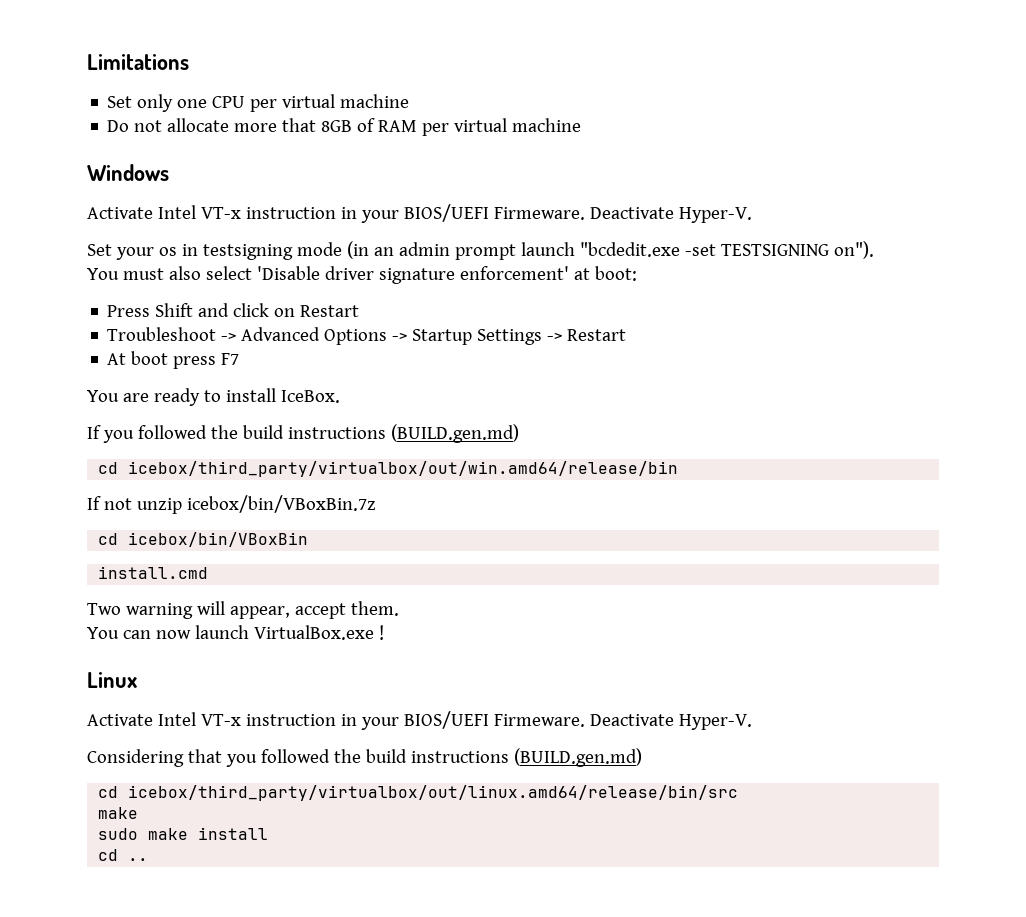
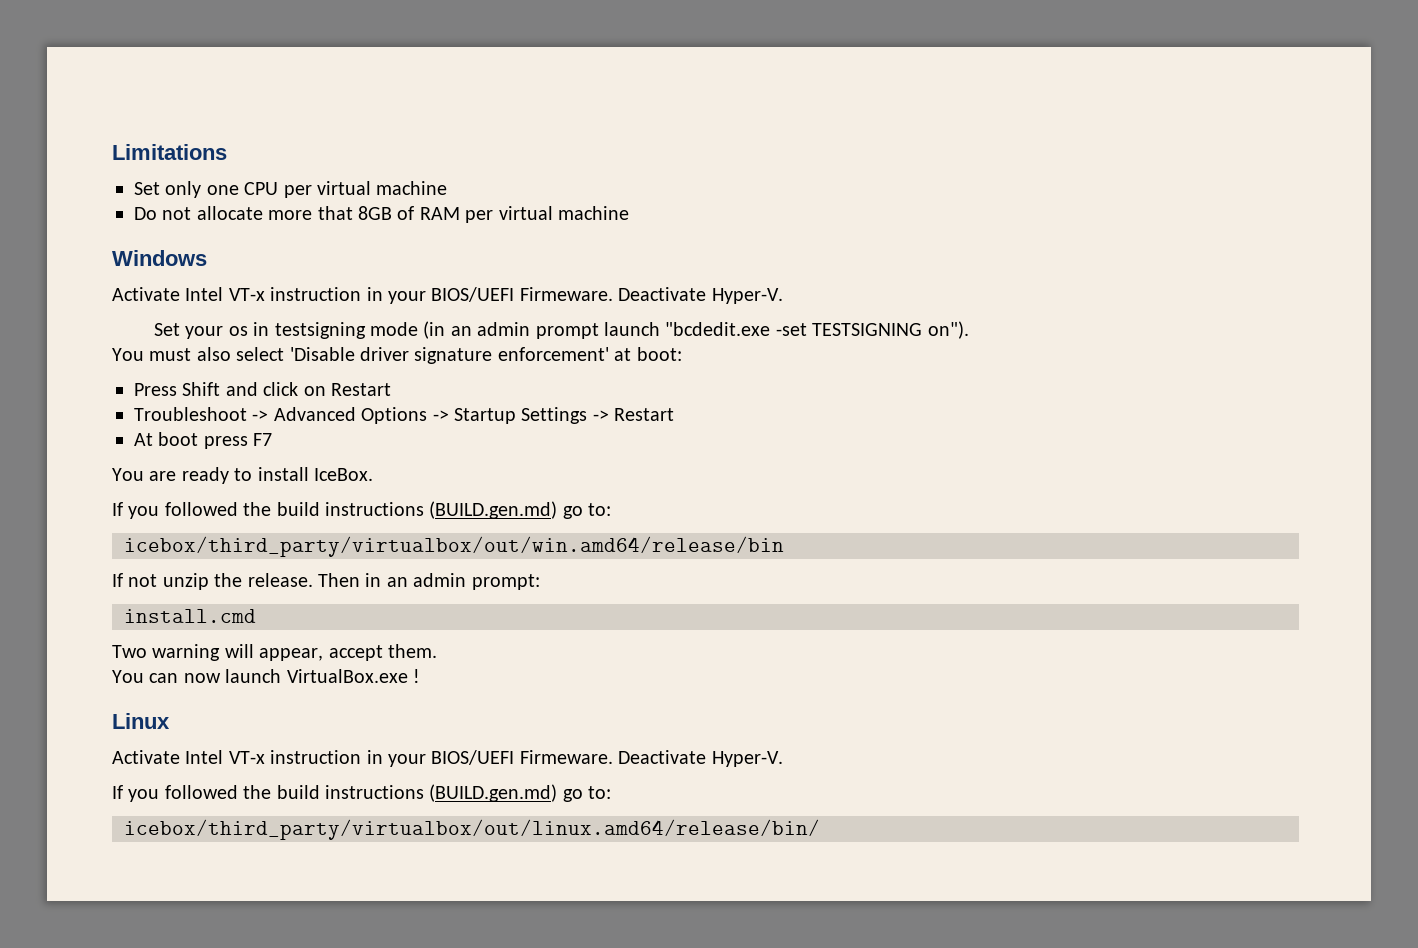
[98,462,119,474] // cd -> [562,503,612,519] go to: //
[186,495,376,513] [98,532,309,547] icebox/bin/VBoxBin.7z // cd icebox/bin/VBoxBin -> [214,573,540,590] the release. Then in an admin prompt:
[87,748,642,767] [98,785,739,801] [98,807,139,819] [98,827,269,840] [98,849,149,861] Considering that you followed the build instructions (BUILD.gen.md) // cd icebox/third_party/virtualbox/out/linux.amd64/release/bin/src // make // sudo make install // cd .. -> [112,784,612,802] [124,819,820,840] If you followed the build instructions (BUILD.gen.md) go to: // icebox/third_party/virtualbox/out/linux.amd64/release/bin/

